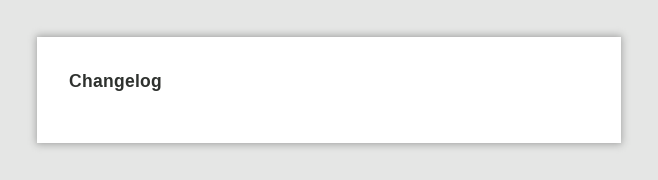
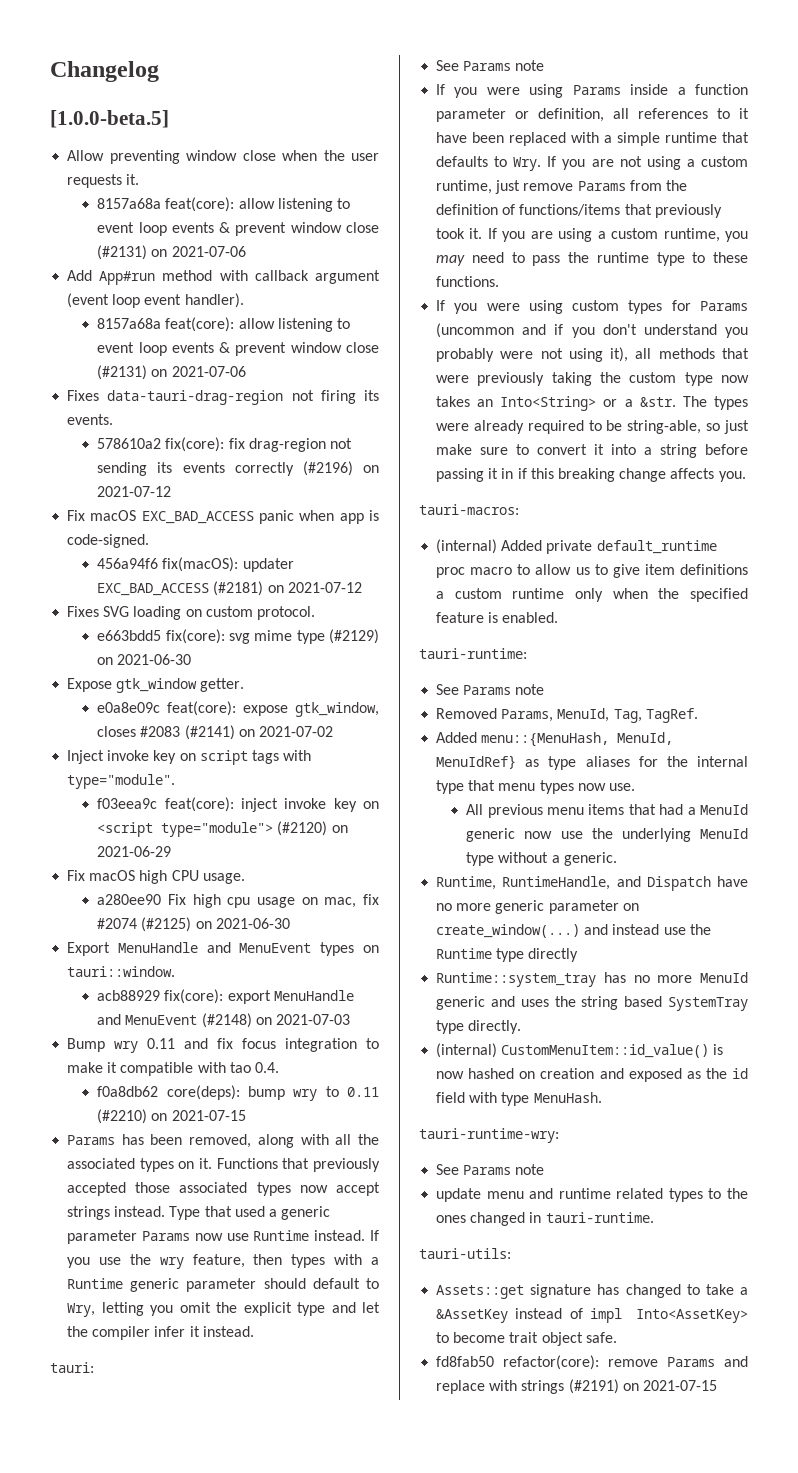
(162, 82) none -> [50,110,169,128] [67,150,379,164] [67,174,140,188] [97,197,351,212] [97,222,379,236] [97,245,246,260] [67,270,380,285] [67,293,244,308] [97,317,351,332] [97,342,379,356] [97,365,246,380] [67,390,379,405] [67,414,114,425] [97,437,353,452] [97,461,379,476] [97,486,172,497] [67,510,379,524] [67,534,150,548] [97,557,294,572] [97,581,362,596] [67,606,315,620] [97,629,379,644] [97,654,192,665] [67,678,245,693] [97,701,379,717] [97,725,334,740] [67,750,312,765] [67,774,176,789] [97,797,379,812] [97,821,348,837] [97,846,172,857] [67,870,245,884] [97,894,379,908] [97,917,290,932] [67,942,379,956] [67,966,176,977] [97,989,354,1004] [97,1013,351,1028] [67,1038,379,1053] [67,1062,279,1076] [97,1085,379,1101] [97,1109,246,1124] [67,1134,379,1148] [67,1158,380,1172] [67,1182,380,1196] [67,1206,331,1220] [67,1230,379,1244] [67,1254,379,1269] [67,1278,379,1292] [67,1302,380,1317] [67,1326,254,1340] [50,1362,94,1373] [436,60,545,71] [436,84,748,98] [436,108,749,122] [436,132,749,146] [436,156,748,171] [436,180,687,194] [436,204,722,218] [436,228,748,242] [436,252,748,266] [436,276,500,287] [436,300,748,314] [436,323,748,338] [436,347,749,362] [436,372,749,386] [436,396,748,411] [436,420,749,434] [436,444,748,458] [436,468,746,482] [419,504,519,515] [436,539,717,554] [436,564,748,578] [436,588,748,602] [436,612,559,623] [419,648,527,659] [436,684,545,695] [436,708,698,723] [436,732,674,747] [436,755,748,770] [436,780,635,794] [466,804,748,818] [466,828,748,842] [466,852,617,866] [436,876,748,891] [436,900,639,914] [436,924,711,938] [436,948,579,962] [436,972,748,987] [436,996,748,1011] [436,1020,522,1034] [436,1043,724,1058] [436,1068,748,1082] [436,1092,602,1106] [419,1128,559,1143] [436,1164,545,1175] [436,1188,748,1202] [436,1212,654,1226] [419,1248,511,1259] [436,1284,748,1299] [436,1308,748,1323] [436,1332,617,1346] [436,1355,748,1370] [436,1379,717,1394] // [1.0.0-beta.5] // Allow preventing window close when the user requests it. // 8157a68a feat(core): allow listening to event loop events & prevent window close (#2131) on 2021-07-06 // Add App#run method with callback argument (event loop event handler). // 8157a68a feat(core): allow listening to event loop events & prevent window close (#2131) on 2021-07-06 // Fixes data-tauri-drag-region not firing its events. // 578610a2 fix(core): fix drag-region not sending its events correctly (#2196) on 2021-07-12 // Fix macOS EXC_BAD_ACCESS panic when app is code-signed. // 456a94f6 fix(macOS): updater EXC_BAD_ACCESS (#2181) on 2021-07-12 // Fixes SVG loading on custom protocol. // e663bdd5 fix(core): svg mime type (#2129) on 2021-06-30 // Expose gtk_window getter. // e0a8e09c feat(core): expose gtk_window, closes #2083 (#2141) on 2021-07-02 // Inject invoke key on script tags with type="module". // f03eea9c feat(core): inject invoke key on <script type="module"> (#2120) on 2021-06-29 // Fix macOS high CPU usage. // a280ee90 Fix high cpu usage on mac, fix #2074 (#2125) on 2021-06-30 // Export MenuHandle and MenuEvent types on tauri::window. // acb88929 fix(core): export MenuHandle and MenuEvent (#2148) on 2021-07-03 // Bump wry 0.11 and fix focus integration to make it compatible with tao 0.4. // f0a8db62 core(deps): bump wry to 0.11 (#2210) on 2021-07-15 // Params has been removed, along with all the associated types on it. Functions that previously accepted those associated types now accept strings instead. Type that used a generic parameter Params now use Runtime instead. If you use the wry feature, then types with a Runtime generic parameter should default to Wry, letting you omit the explicit type and let the compiler infer it instead. // tauri: // See Params note // If you were using Params inside a function parameter or definition, all references to it have been replaced with a simple runtime that defaults to Wry. If you are not using a custom runtime, just remove Params from the definition of functions/items that previously took it. If you are using a custom runtime, you may need to pass the runtime type to these functions. // If you were using custom types for Params (uncommon and if you don't understand you probably were not using it), all methods that were previously taking the custom type now takes an Into<String> or a &str. The types were already required to be string-able, so just make sure to convert it into a string before passing it in if this breaking change affects you. // tauri-macros: // (internal) Added private default_runtime proc macro to allow us to give item definitions a custom runtime only when the specified feature is enabled. // tauri-runtime: // See Params note // Removed Params, MenuId, Tag, TagRef. // Added menu::{MenuHash, MenuId, MenuIdRef} as type aliases for the internal type that menu types now use. // All previous menu items that had a MenuId generic now use the underlying MenuId type without a generic. // Runtime, RuntimeHandle, and Dispatch have no more generic parameter on create_window(...) and instead use the Runtime type directly // Runtime::system_tray has no more MenuId generic and uses the string based SystemTray type directly. // (internal) CustomMenuItem::id_value() is now hashed on creation and exposed as the id field with type MenuHash. // tauri-runtime-wry: // See Params note // update menu and runtime related types to the ones changed in tauri-runtime. // tauri-utils: // Assets::get signature has changed to take a &AssetKey instead of impl Into<AssetKey> to become trait object safe. // fd8fab50 refactor(core): remove Params and replace with strings (#2191) on 2021-07-15

